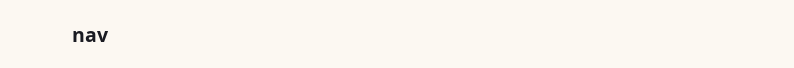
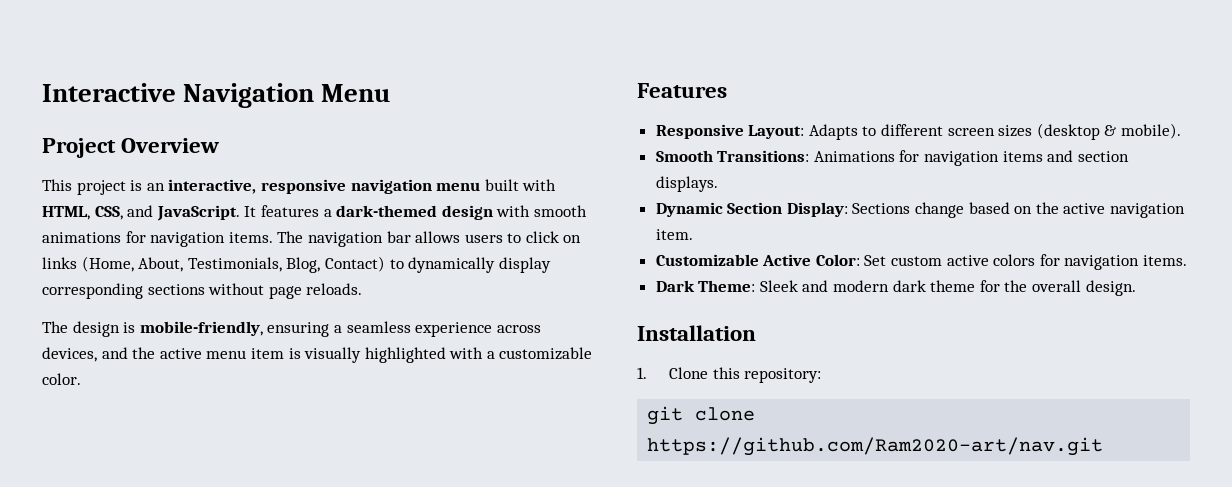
[72,31,109,42] nav -> [42,83,391,108] [42,138,220,158] [42,179,557,195] [42,205,587,221] [42,231,582,247] [42,256,551,273] [42,283,363,299] [42,321,541,337] [42,347,593,363] [42,373,81,385] [637,83,727,98] [655,123,1182,140] [655,150,1129,166] [655,176,718,192] [655,202,1186,218] [655,229,693,240] [655,254,1188,270] [655,280,1136,296] [637,325,756,341] [637,367,822,383] [647,406,756,425] [647,437,1104,456] Interactive Navigation Menu // Project Overview // This project is an interactive, responsive navigation menu built with HTML, CSS, and JavaScript. It features a dark-themed design with smooth animations for navigation items. The navigation bar allows users to click on links (Home, About, Testimonials, Blog, Contact) to dynamically display corresponding sections without page reloads. // The design is mobile-friendly, ensuring a seamless experience across devices, and the active menu item is visually highlighted with a customizable color. // Features // Responsive Layout: Adapts to different screen sizes (desktop & mobile). // Smooth Transitions: Animations for navigation items and section displays. // Dynamic Section Display: Sections change based on the active navigation item. // Customizable Active Color: Set custom active colors for navigation items. // Dark Theme: Sleek and modern dark theme for the overall design. // Installation // 1. Clone this repository: // git clone https://github.com/Ram2020-art/nav.git

